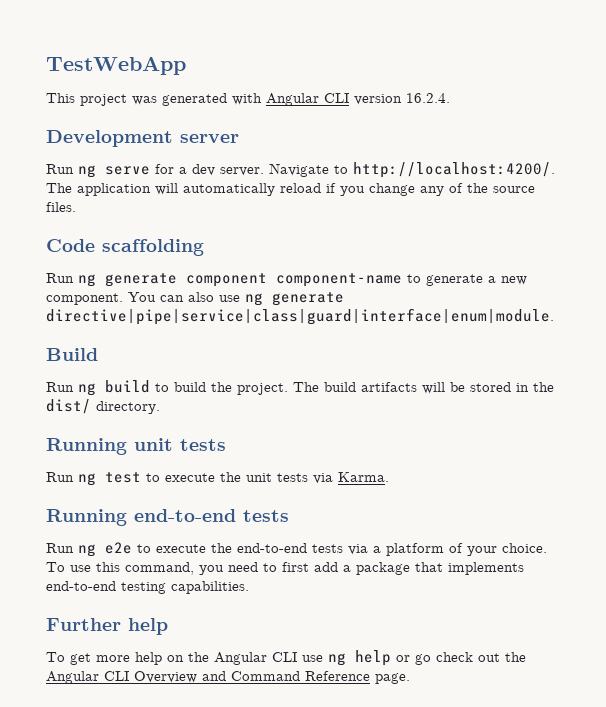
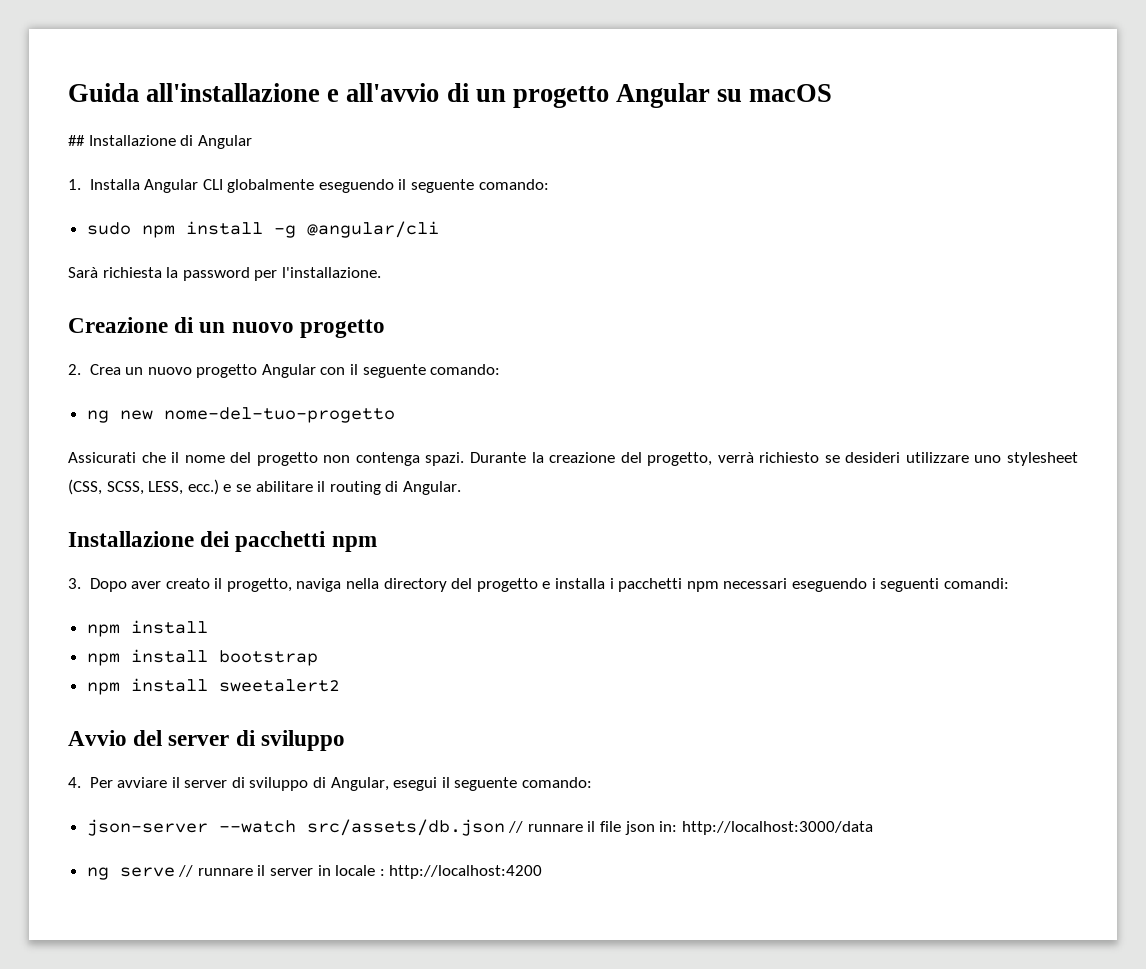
[46,56,186,75] [46,93,450,106] [46,130,239,147] [46,162,555,178] [46,183,535,196] [46,202,76,212] [46,239,204,256] [46,273,527,287] [46,292,344,306] [46,308,554,325] [46,348,98,361] [46,380,554,396] [46,399,160,414] [46,438,226,455] [46,472,389,486] [46,509,289,526] [46,542,547,557] [46,562,524,575] [46,581,249,594] [46,618,168,635] [46,650,526,666] [46,671,410,684] TestWebApp // This project was generated with Angular CLI version 16.2.4. // Development server // Run ng serve for a dev server. Navigate to http://localhost:4200/. The application will automatically reload if you change any of the source files. // Code scaffolding // Run ng generate component component-name to generate a new component. You can also use ng generate directive|pipe|service|class|guard|interface|enum|module. // Build // Run ng build to build the project. The build artifacts will be stored in the dist/ directory. // Running unit tests // Run ng test to execute the unit tests via Karma. // Running end-to-end tests // Run ng e2e to execute the end-to-end tests via a platform of your choice. To use this command, you need to first add a package that implements end-to-end testing capabilities. // Further help // To get more help on the Angular CLI use ng help or go check out the Angular CLI Overview and Command Reference page. -> [68,83,833,108] [68,135,252,149] [68,179,549,193] [86,221,439,238] [68,267,381,281] [68,317,385,338] [68,364,501,378] [86,407,395,423] [68,452,1078,466] [68,479,461,495] [68,531,377,552] [68,578,1009,592] [86,620,208,637] [86,649,318,666] [86,678,340,695] [68,730,345,751] [68,777,592,791] [86,819,873,836] [86,865,543,880] Guida all'installazione e all'avvio di un progetto Angular su macOS // ## Installazione di Angular // 1. Installa Angular CLI globalmente eseguendo il seguente comando: // sudo npm install -g @angular/cli // Sarà richiesta la password per l'installazione. // Creazione di un nuovo progetto // 2. Crea un nuovo progetto Angular con il seguente comando: // ng new nome-del-tuo-progetto // Assicurati che il nome del progetto non contenga spazi. Durante la creazione del progetto, verrà richiesto se desideri utilizzare uno stylesheet (CSS, SCSS, LESS, ecc.) e se abilitare il routing di Angular. // Installazione dei pacchetti npm // 3. Dopo aver creato il progetto, naviga nella directory del progetto e installa i pacchetti npm necessari eseguendo i seguenti comandi: // npm install // npm install bootstrap // npm install sweetalert2 // Avvio del server di sviluppo // 4. Per avviare il server di sviluppo di Angular, esegui il seguente comando: // json-server --watch src/assets/db.json // runnare il file json in: http://localhost:3000/data // ng serve // runnare il server in locale : http://localhost:4200

